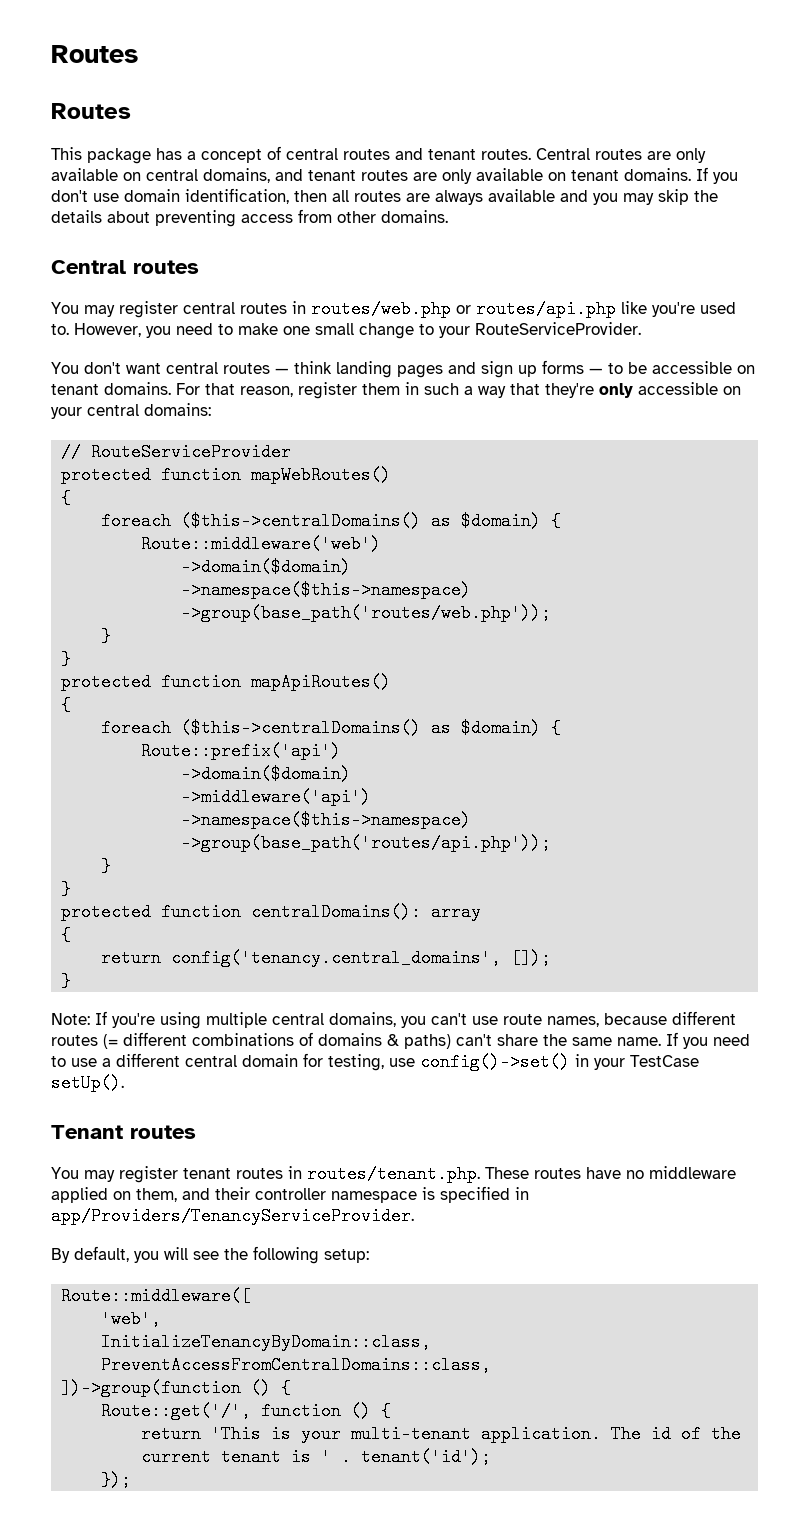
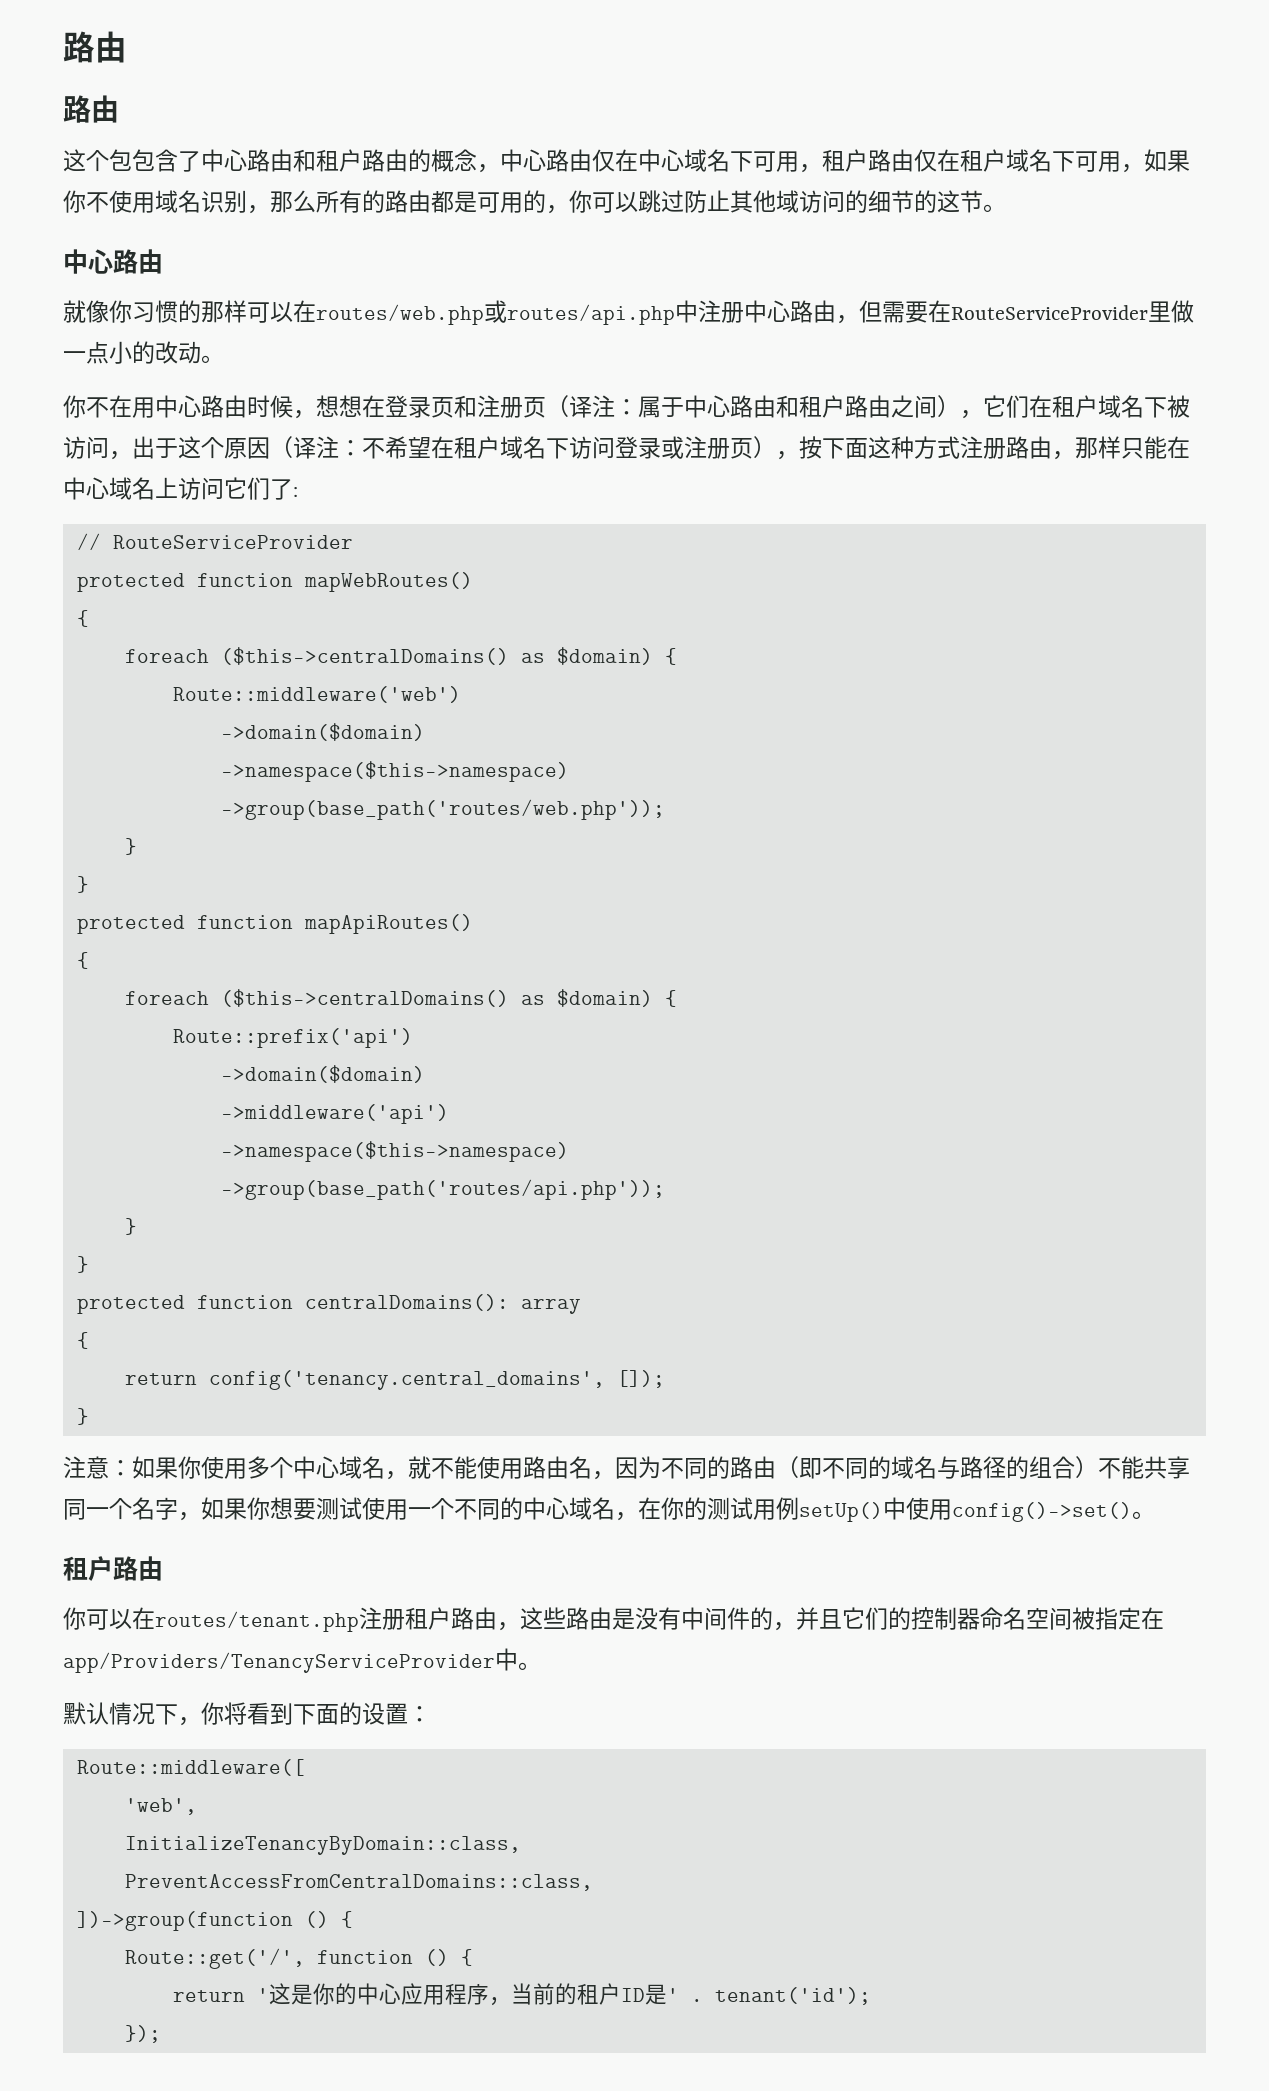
[51,45,138,63] [51,103,131,119] [51,146,706,164] [51,167,738,184] [51,188,718,205] [51,209,448,227] [51,260,199,274] [51,300,736,318] [51,322,641,339] [51,360,755,378] [51,382,741,399] [51,403,211,419] Routes // Routes // This package has a concept of central routes and tenant routes. Central routes are only available on central domains, and tenant routes are only available on tenant domains. If you don't use domain identification, then all routes are always available and you may skip the details about preventing access from other domains. // Central routes // You may register central routes in routes/web.php or routes/api.php like you're used to. However, you need to make one small change to your RouteServiceProvider. // You don't want central routes — think landing pages and sign up forms — to be accessible on tenant domains. For that reason, register them in such a way that they're only accessible on your central domains: -> [63,31,127,63] [63,95,119,123] [63,149,1190,173] [63,190,1006,214] [63,249,163,274] [63,300,1194,325] [63,341,224,364] [63,395,1190,419] [63,436,1190,460] [63,477,298,500] 路由 // 路由 // 这个包包含了中心路由和租户路由的概念，中心路由仅在中心域名下可用，租户路由仅在租户域名下可用，如果你不使用域名识别，那么所有的路由都是可用的，你可以跳过防止其他域访问的细节的这节。 // 中心路由 // 就像你习惯的那样可以在routes/web.php或routes/api.php中注册中心路由，但需要在RouteServiceProvider里做一点小的改动。 // 你不在用中心路由时候，想想在登录页和注册页（译注：属于中心路由和租户路由之间），它们在租户域名下被访问，出于这个原因（译注：不希望在租户域名下访问登录或注册页），按下面这种方式注册路由，那样只能在中心域名上访问它们了:
[51,1011,736,1029] [51,1032,750,1049] [51,1053,699,1071] [51,1074,124,1092] [51,1125,196,1139] [51,1165,736,1183] [51,1186,529,1203] [51,1207,414,1225] [51,1246,369,1264] Note: If you're using multiple central domains, you can't use route names, because different routes (= different combinations of domains & paths) can't share the same name. If you need to use a different central domain for testing, use config()->set() in your TestCase setUp(). // Tenant routes // You may register tenant routes in routes/tenant.php. These routes have no middleware applied on them, and their controller namespace is specified in app/Providers/TenancyServiceProvider. // By default, you will see the following setup: -> [63,1456,1190,1480] [63,1497,1155,1522] [63,1556,163,1581] [63,1607,1164,1632] [63,1648,541,1673] [63,1702,431,1726] 注意：如果你使用多个中心域名，就不能使用路由名，因为不同的路由（即不同的域名与路径的组合）不能共享同一个名字，如果你想要测试使用一个不同的中心域名，在你的测试用例setUp()中使用config()->set()。 // 租户路由 // 你可以在routes/tenant.php注册租户路由，这些路由是没有中间件的，并且它们的控制器命名空间被指定在app/Providers/TenancyServiceProvider中。 // 默认情况下，你将看到下面的设置：
[211,1425,742,1443] [141,1448,312,1466] 'This is your multi-tenant application. The id of the current tenant is -> [256,1983,667,2006] '这是你的中心应用程序，当前的租户ID是

